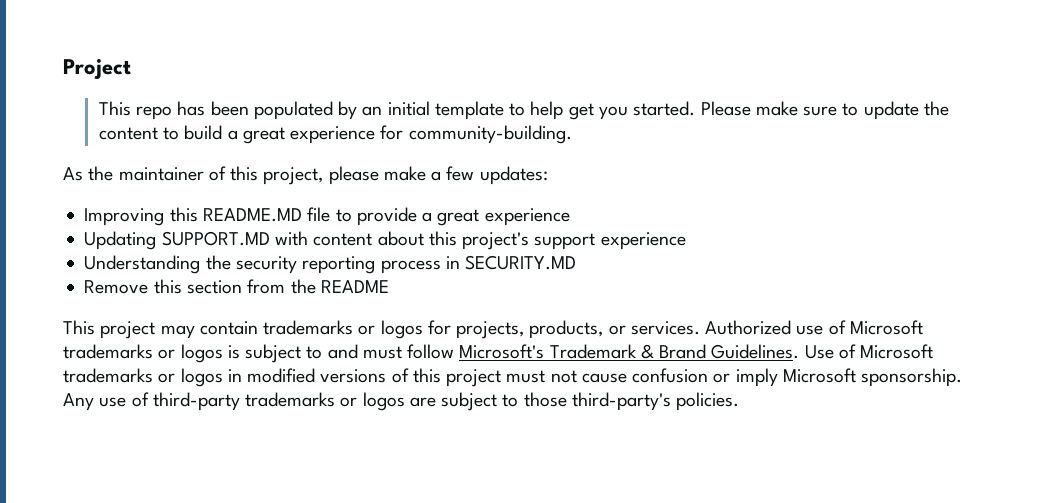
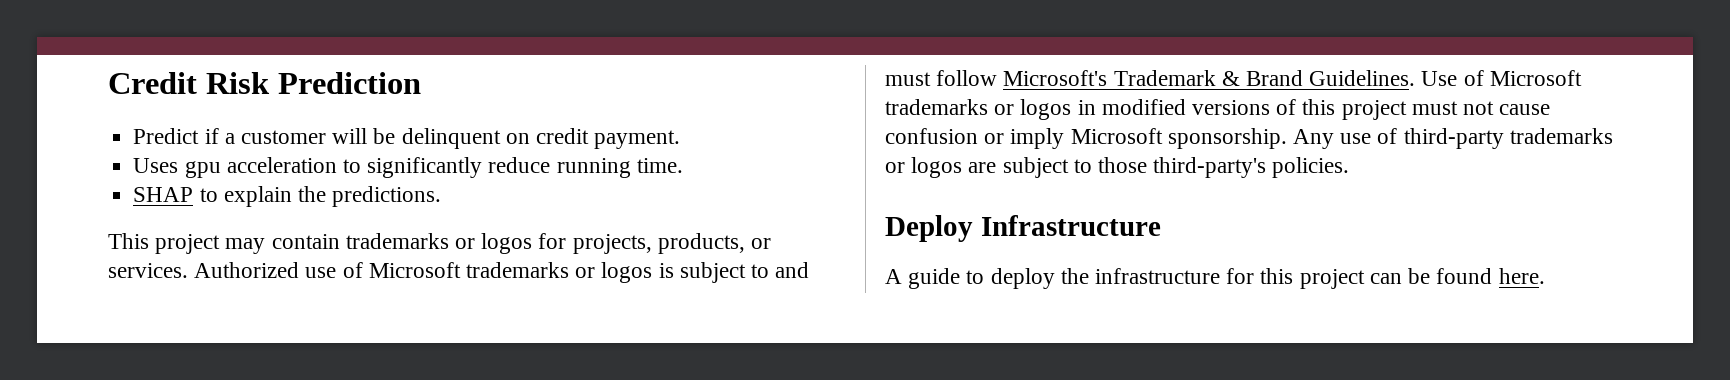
[63,59,131,79] [98,101,949,120] [98,125,572,144] [63,166,548,185] [84,207,570,226] [84,231,686,250] [84,255,577,274] [84,279,389,294] Project // This repo has been populated by an initial template to help get you started. Please make sure to update the content to build a great experience for community-building. // As the maintainer of this project, please make a few updates: // Improving this README.MD file to provide a great experience // Updating SUPPORT.MD with content about this project's support experience // Understanding the security reporting process in SECURITY.MD // Remove this section from the README -> [108,72,421,94] [133,128,681,149] [133,157,683,178] [133,186,442,207] Credit Risk Prediction // Predict if a customer will be delinquent on credit payment. // Uses gpu acceleration to significantly reduce running time. // SHAP to explain the predictions.
(740, 401) none -> [885,215,1161,242] [885,268,1545,289] // Deploy Infrastructure // A guide to deploy the infrastructure for this project can be found here.

